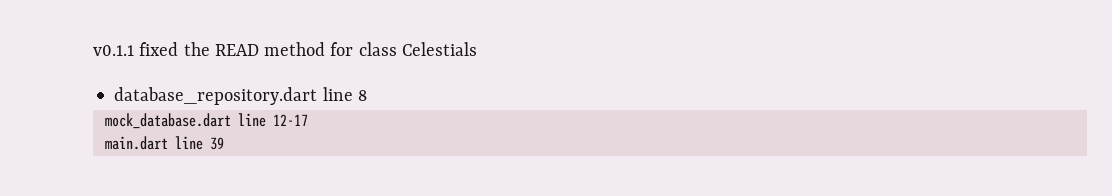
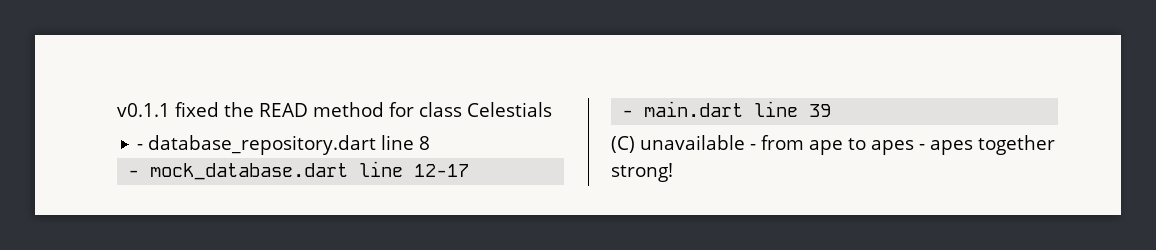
(477, 49) none -> [137,144,144,150] -
(367, 95) none -> [128,170,140,177] -
(308, 120) none -> [622,110,634,117] -
(224, 143) none -> [611,135,1055,155] [611,163,673,182] // (C) unavailable - from ape to apes - apes together strong!

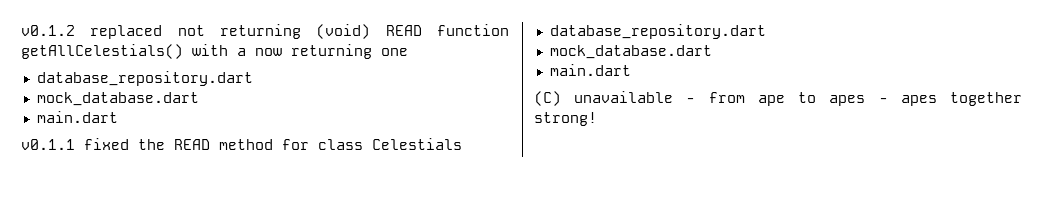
(117, 110) none -> [21,24,509,39] [21,44,408,59] [36,71,253,86] [36,92,199,106] [36,111,118,123] v0.1.2 replaced not returning (void) READ function getAllCelestials() with a now returning one // database_repository.dart // mock_database.dart // main.dart //
[137,135,431,155] [128,161,470,180] [622,101,832,117] - database_repository.dart line 8 // - mock_database.dart line 12-17 // - main.dart line 39 -> [549,24,766,39] [549,45,712,59] [549,64,631,76] database_repository.dart // mock_database.dart // main.dart

